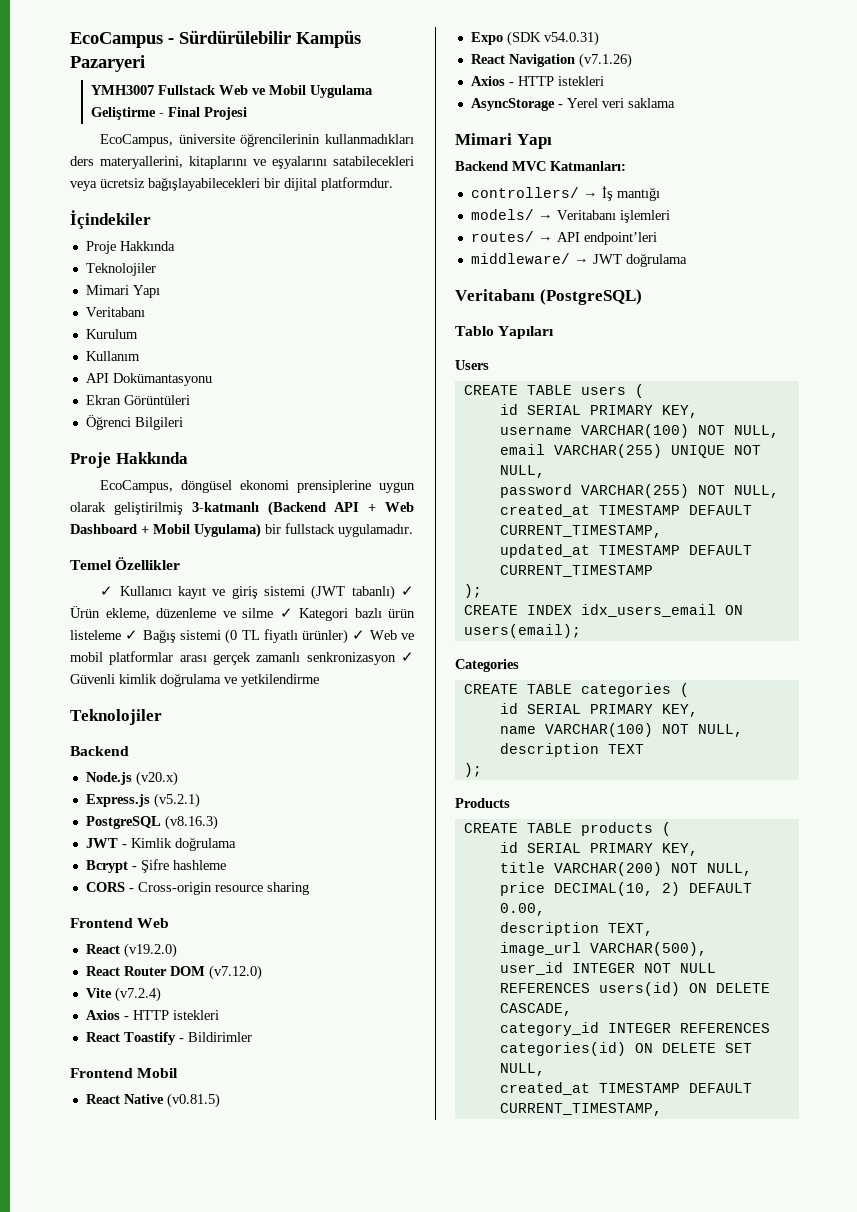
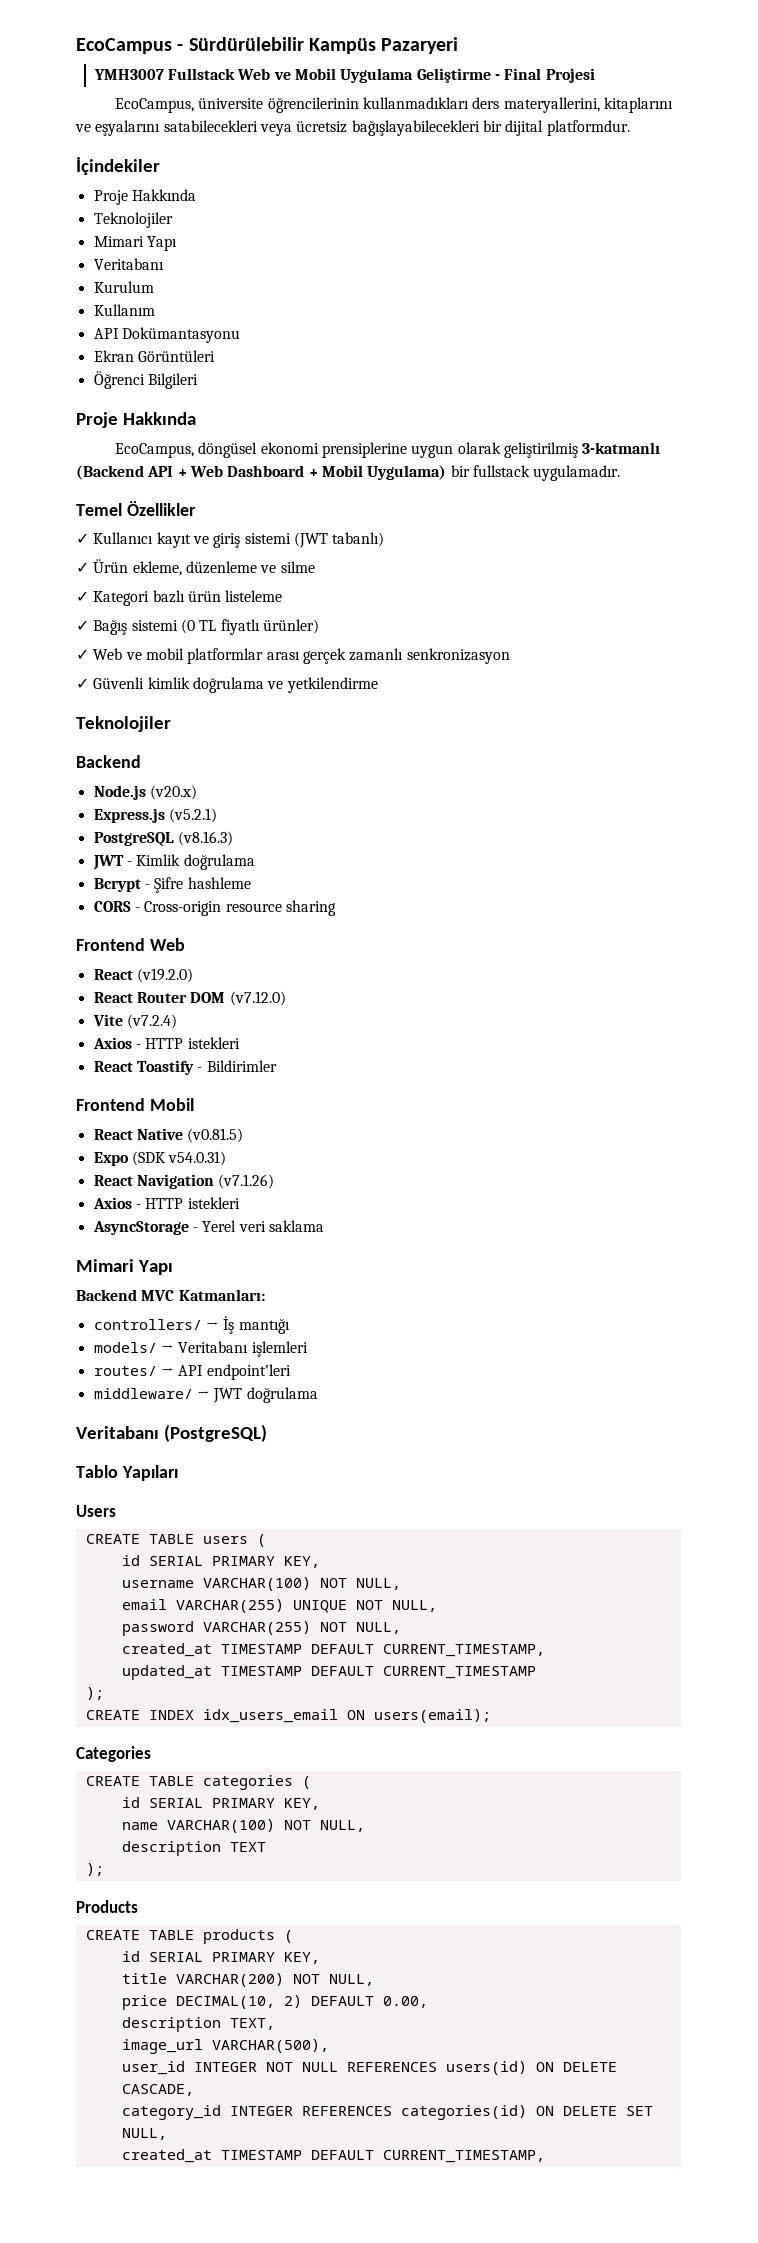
(395, 592) none -> (385, 539) //
(273, 613) none -> (315, 567) //
(121, 635) none -> (283, 596) //
(349, 636) none -> (319, 626) //
(396, 658) none -> (510, 656) //

